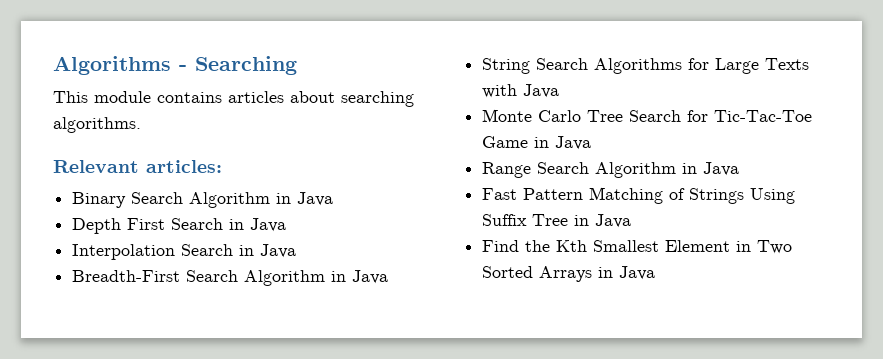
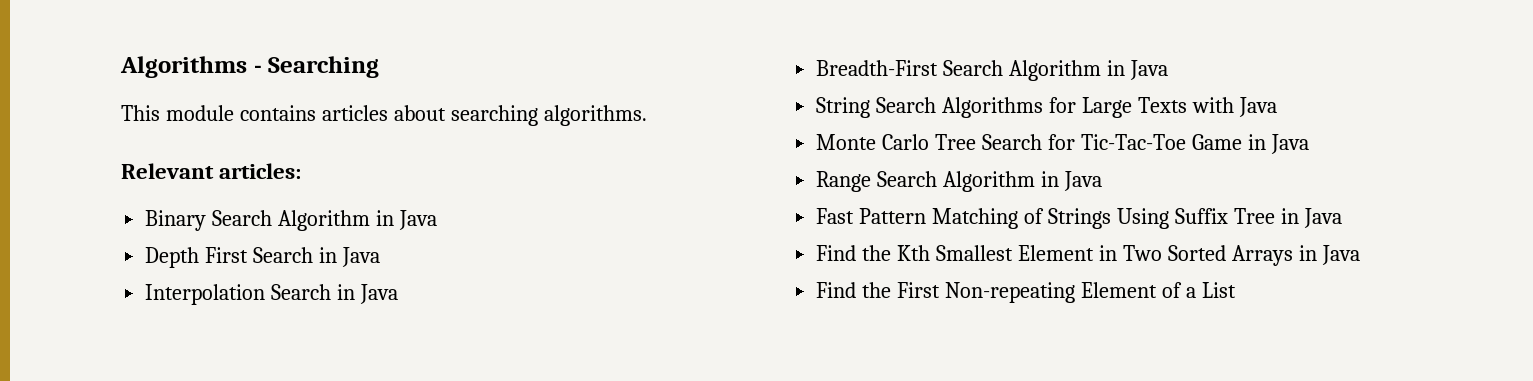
(656, 273) none -> [816,282,1236,303] // Find the First Non-repeating Element of a List

